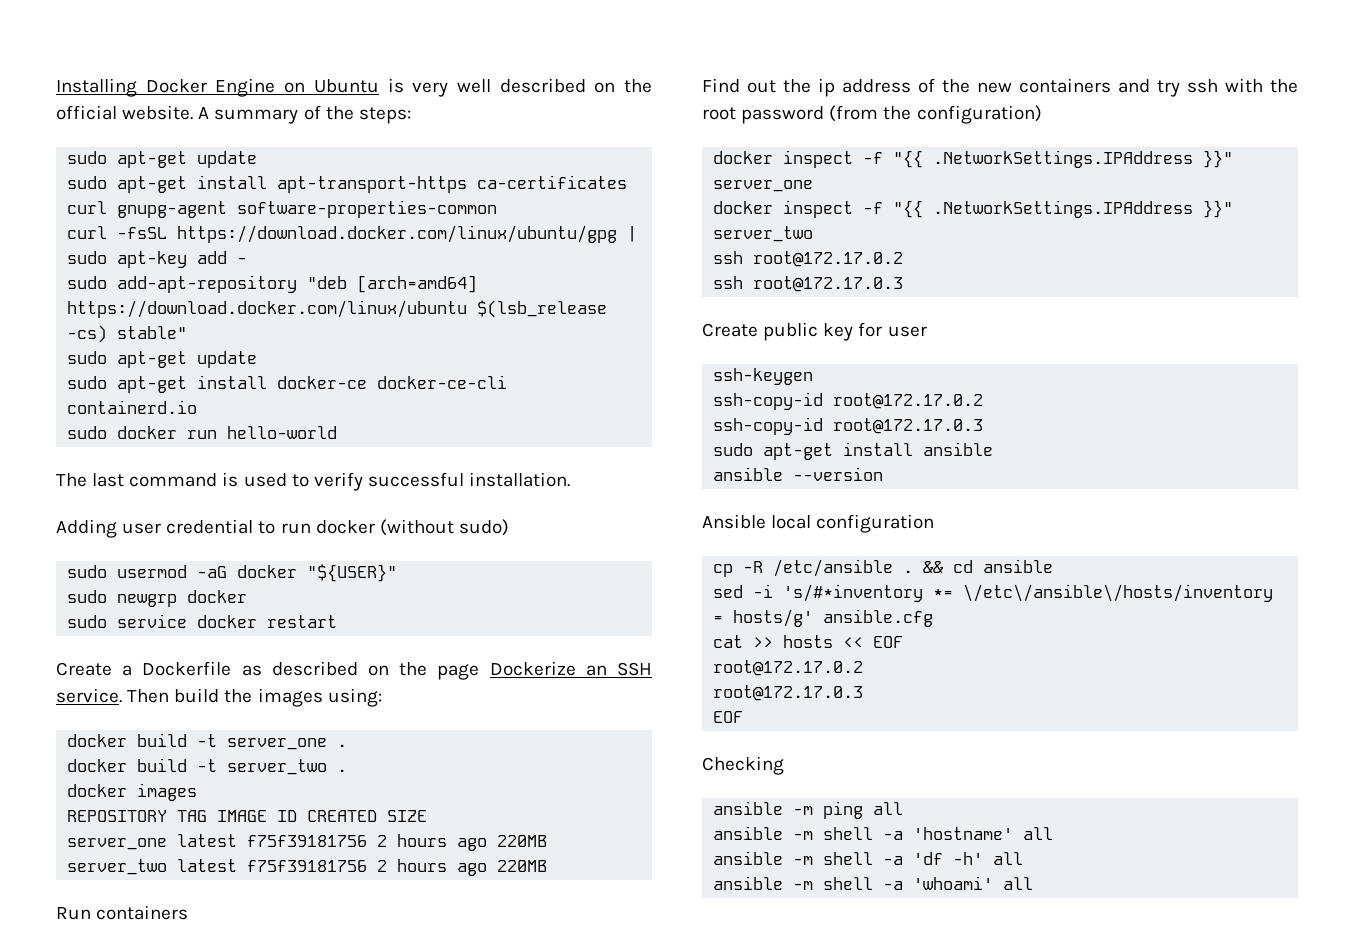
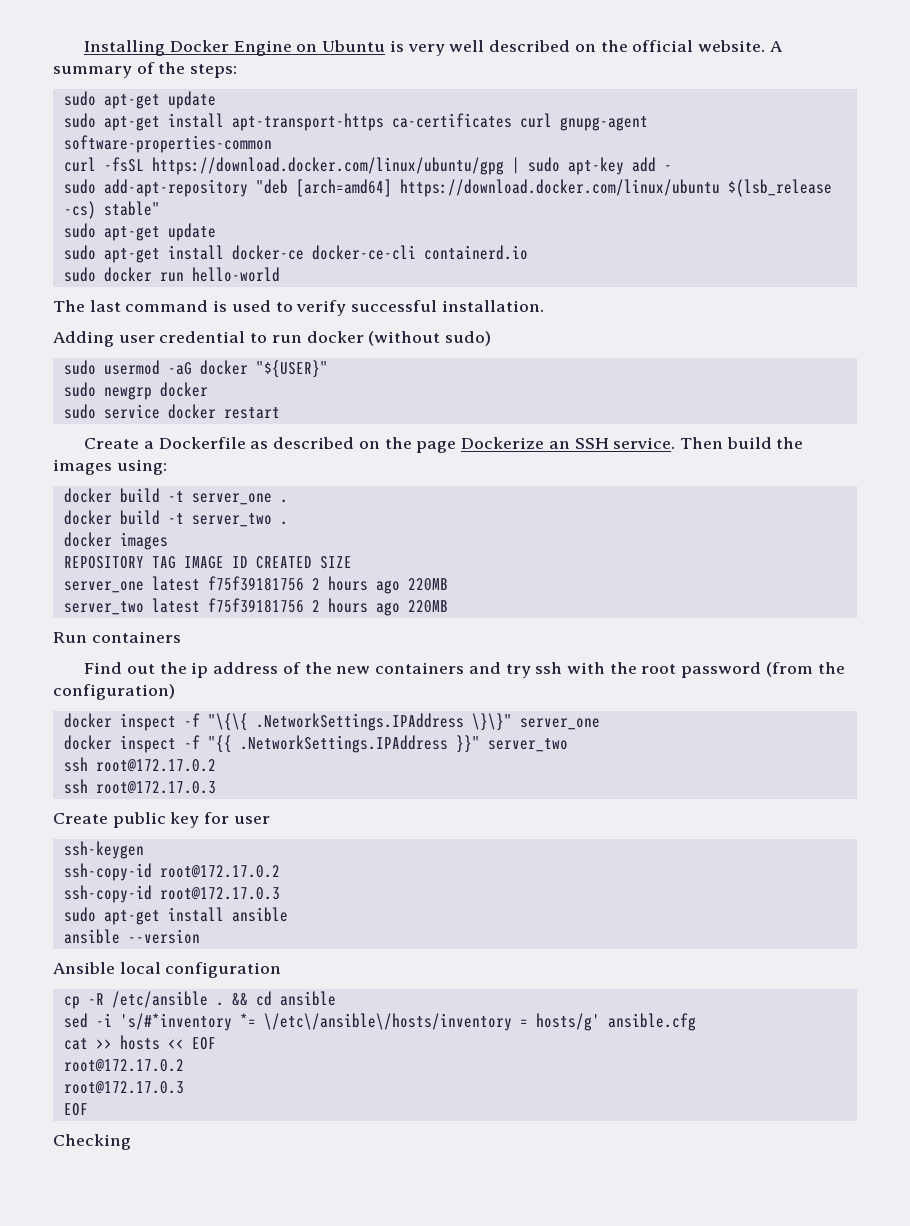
[893,150,1234,168] "{{ .NetworkSettings.IPAddress }}" -> [207,713,512,731] "\{\{ .NetworkSettings.IPAddress \}\}"
[713,801,904,819] [713,826,1054,840] [713,851,1024,865] [713,876,1034,890] // ansible -m ping all // ansible -m shell -a 'hostname' all // ansible -m shell -a 'df -h' all // ansible -m shell -a 'whoami' all -> (131, 1142) none

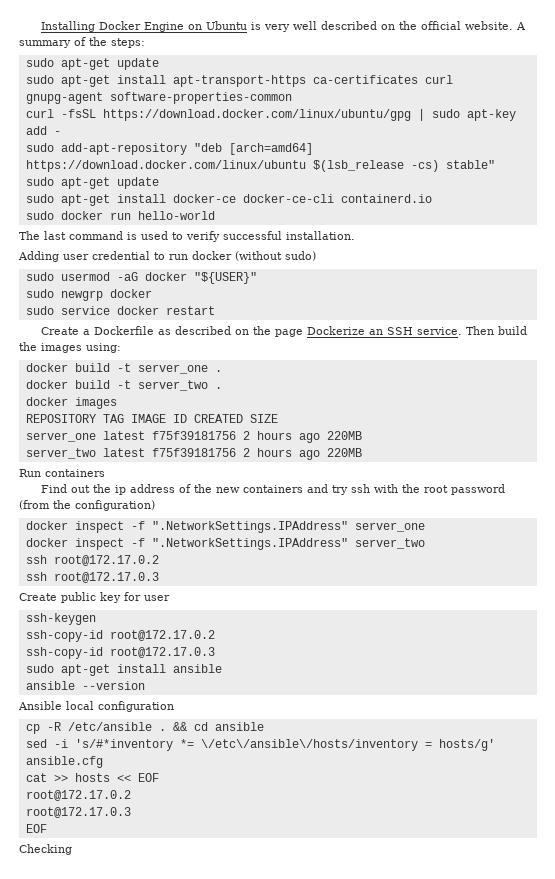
[207,713,512,731] "\{\{ .NetworkSettings.IPAddress \}\}" -> [151,521,348,533] ".NetworkSettings.IPAddress"
[207,735,480,753] "{{ .NetworkSettings.IPAddress }}" -> [151,538,348,550] ".NetworkSettings.IPAddress"

